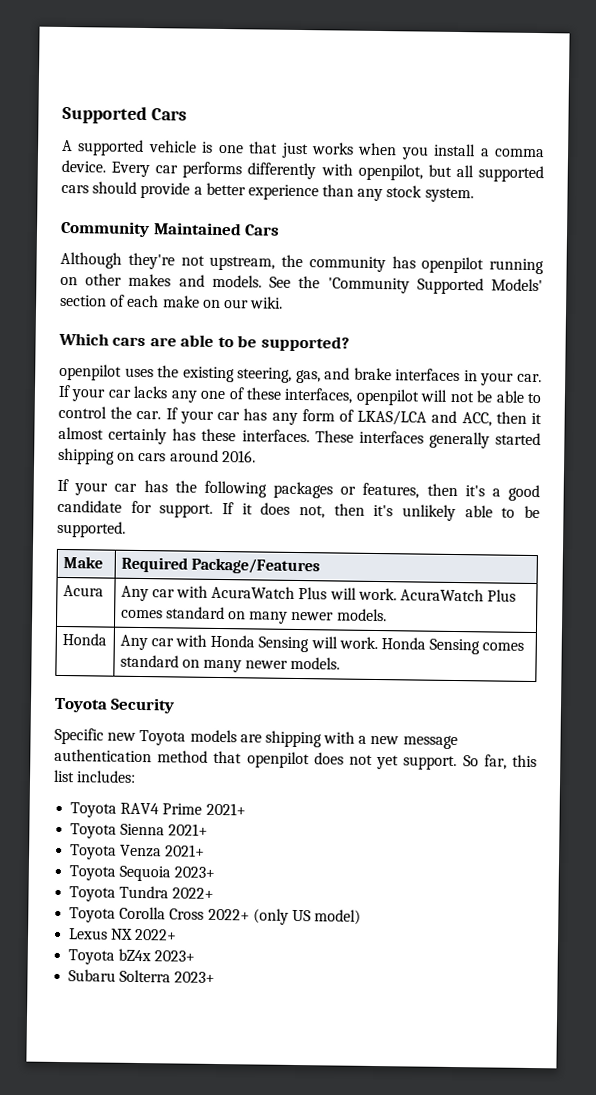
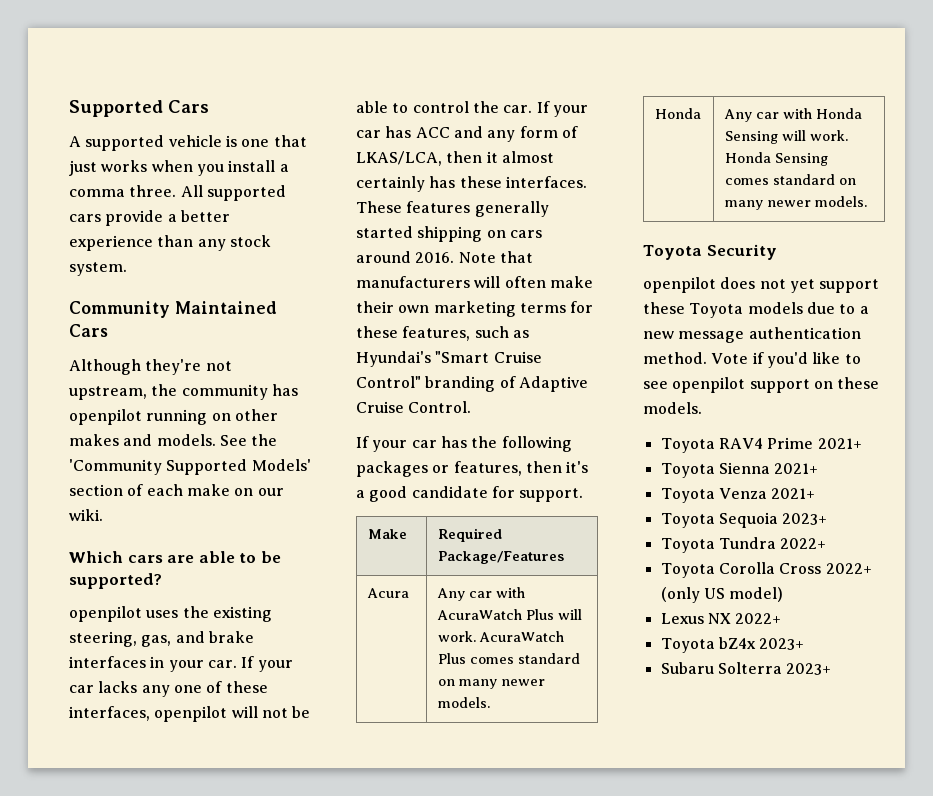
[61,159,474,181] device. Every car performs differently with openpilot, but all -> [129,185,203,197] three. All
[92,181,138,194] should -> (101, 218) none
(268, 414) none -> [415,126,483,138] ACC and
[357,409,492,427] LKAS/LCA and ACC, -> [356,151,442,166] LKAS/LCA,
[358,430,424,444] interfaces -> [406,201,471,213] features
(256, 456) none -> [458,251,533,263] [356,276,593,288] [356,301,594,317] [356,326,529,341] [356,351,542,367] [356,376,588,392] [356,401,472,413] Note that manufacturers will often make their own marketing terms for these features, such as Hyundai's "Smart Cruise Control" branding of Adaptive Cruise Control.
[221,502,540,522] [57,520,126,538] If it does not, then it's unlikely able to be supported. -> (584, 495) none
[54,727,458,750] [54,748,537,771] [53,769,137,783] Specific new Toyota models are shipping with a new message authentication method that openpilot does not yet support. So far, this list includes: -> [643,277,880,293] [643,302,869,318] [643,327,861,343] [643,352,861,368] [643,377,880,393] [643,402,702,414] openpilot does not yet support these Toyota models due to a new message authentication method. Vote if you'd like to see openpilot support on these models.

